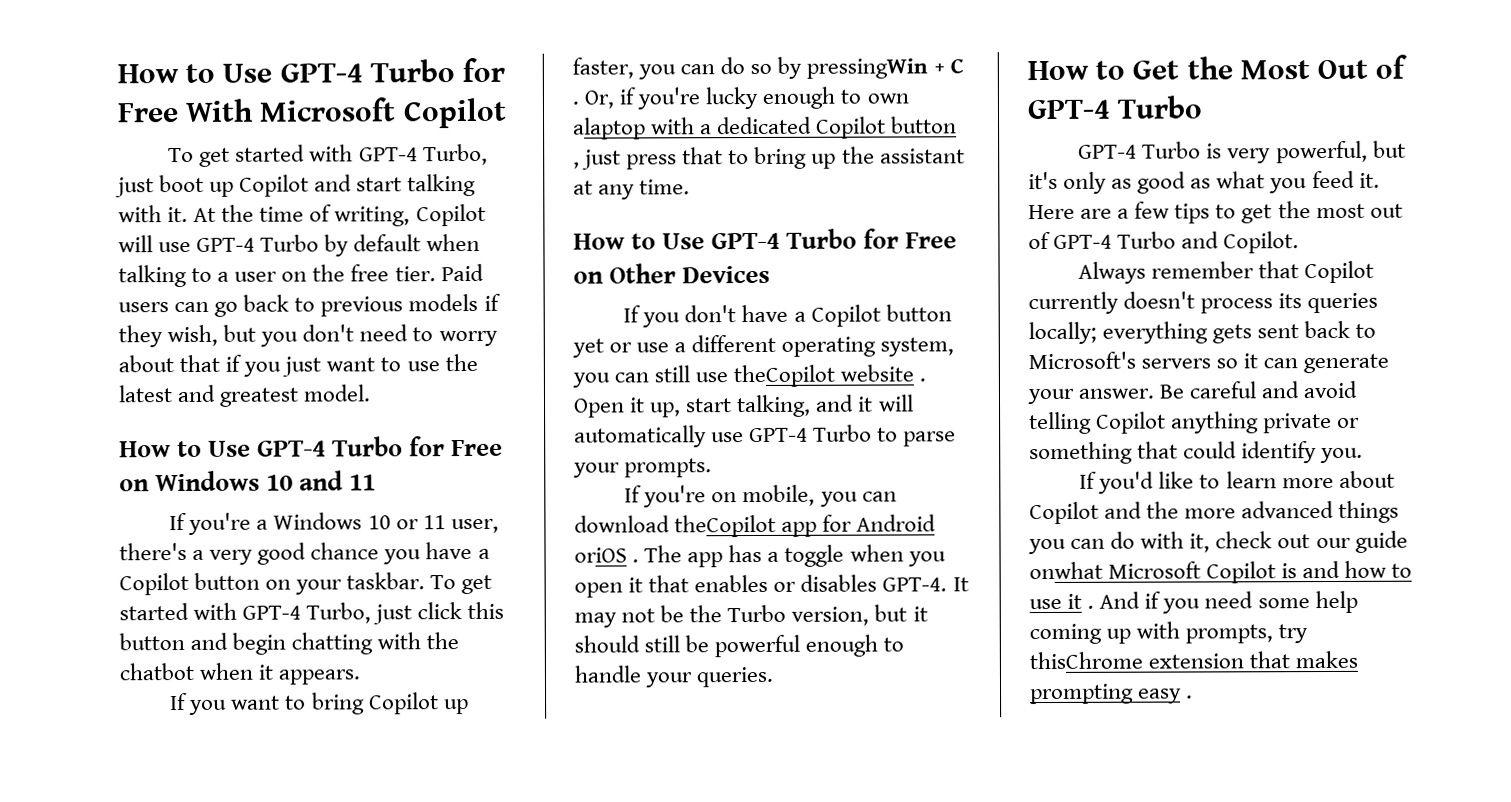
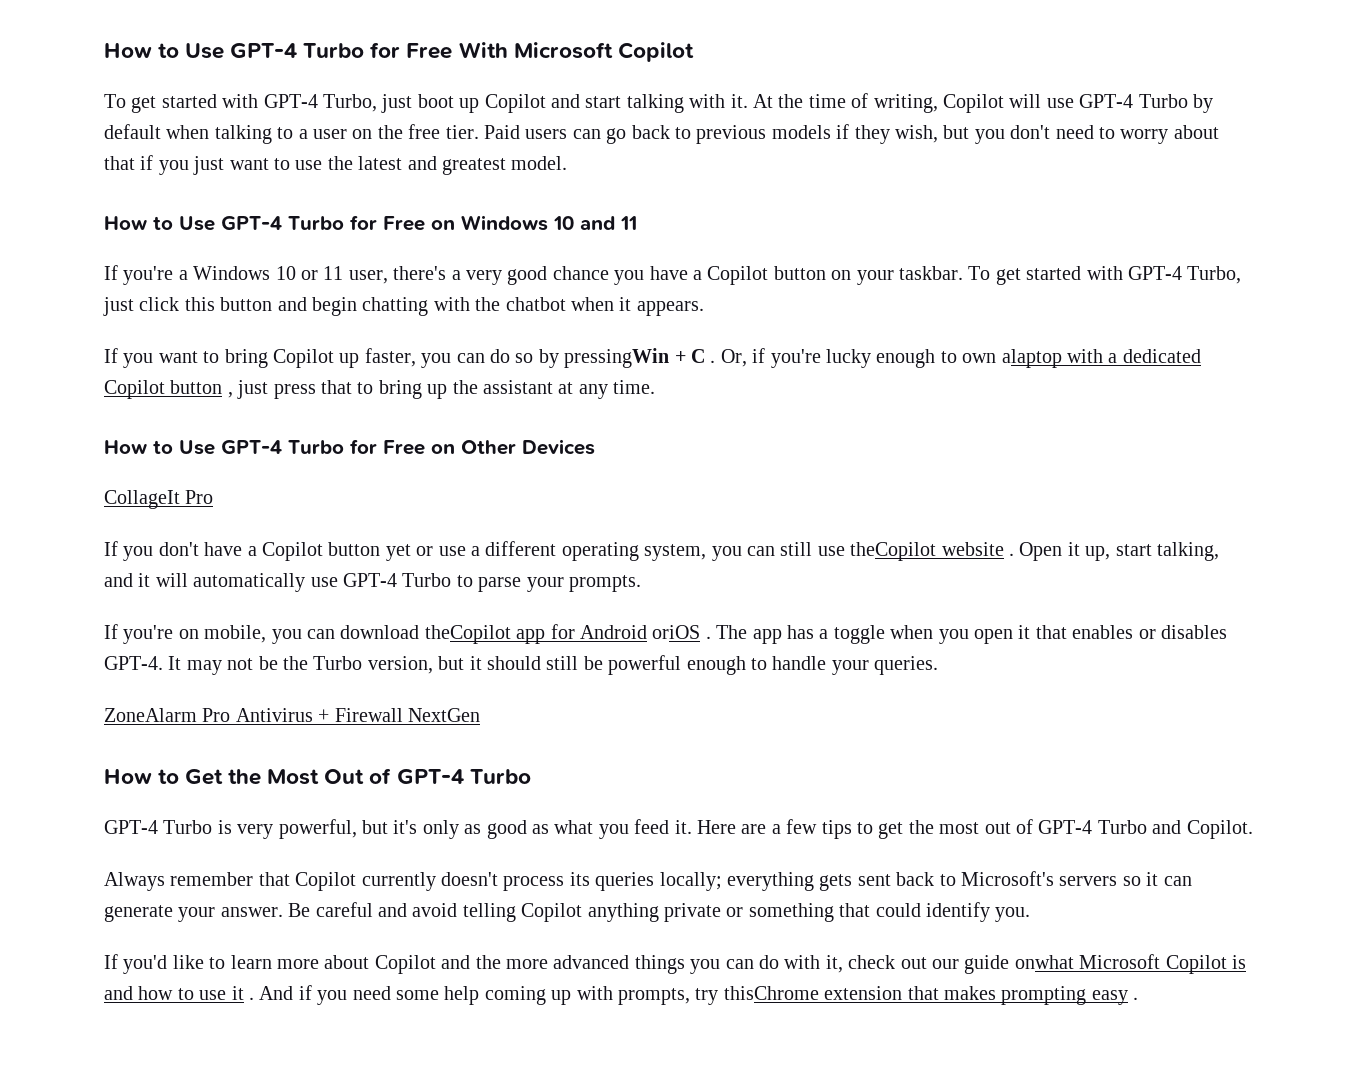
(771, 274) none -> [104,490,214,509] // CollageIt Pro
(774, 677) none -> [104,708,480,722] // ZoneAlarm Pro Antivirus + Firewall NextGen

